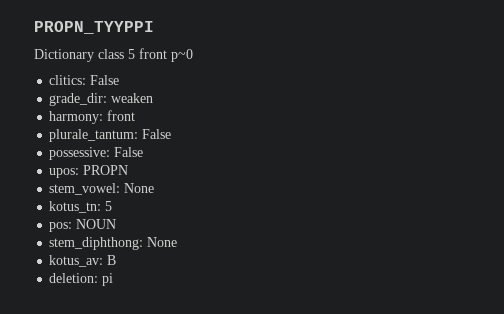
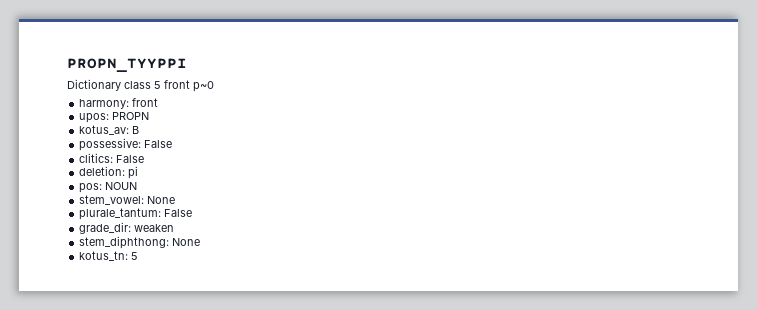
[49,75,120,85] [49,93,154,106] [49,110,136,124] [49,129,172,142] [49,147,144,160] [49,165,129,178] [49,183,155,195] [49,201,113,213] [49,219,117,232] [49,237,178,250] [49,255,117,267] [49,273,114,286] clitics: False // grade_dir: weaken // harmony: front // plurale_tantum: False // possessive: False // upos: PROPN // stem_vowel: None // kotus_tn: 5 // pos: NOUN // stem_diphthong: None // kotus_av: B // deletion: pi -> [79,98,159,109] [79,112,150,123] [79,125,140,135] [79,138,173,151] [79,153,145,163] [79,166,139,179] [79,182,138,193] [79,195,176,205] [79,208,193,220] [79,222,175,234] [79,236,201,249] [79,251,139,261] harmony: front // upos: PROPN // kotus_av: B // possessive: False // clitics: False // deletion: pi // pos: NOUN // stem_vowel: None // plurale_tantum: False // grade_dir: weaken // stem_diphthong: None // kotus_tn: 5

